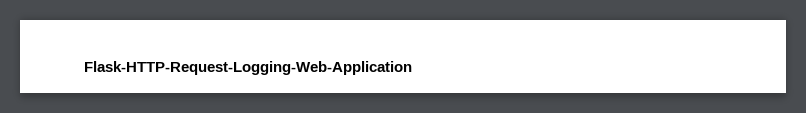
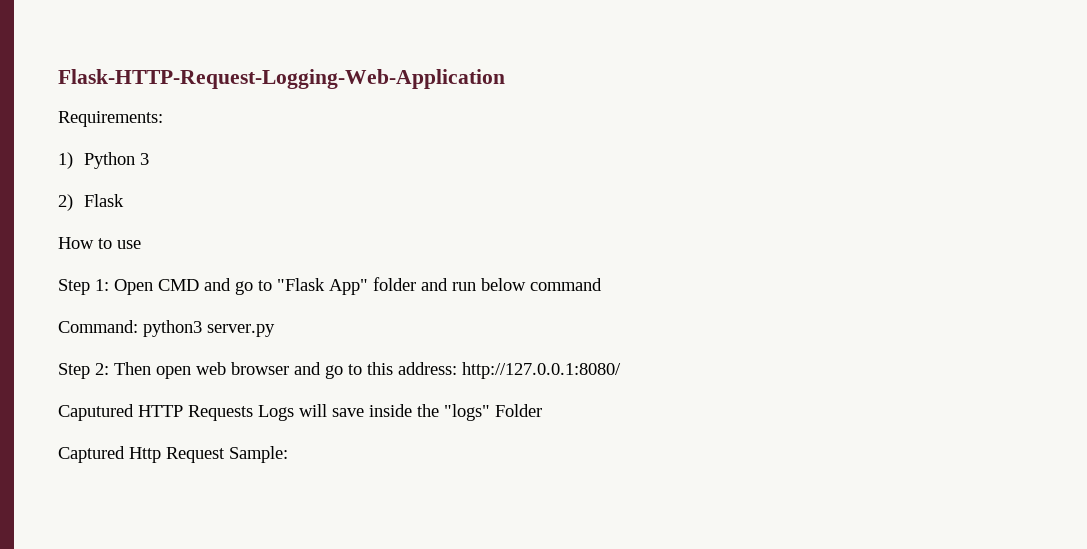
(412, 68) none -> [58,111,163,127] [58,152,149,169] [58,194,124,211] [58,237,141,249] [58,277,602,295] [58,320,275,337] [58,362,621,379] [58,404,542,421] [58,446,288,463] // Requirements: // 1) Python 3 // 2) Flask // How to use // Step 1: Open CMD and go to "Flask App" folder and run below command // Command: python3 server.py // Step 2: Then open web browser and go to this address: http://127.0.0.1:8080/ // Caputured HTTP Requests Logs will save inside the "logs" Folder // Captured Http Request Sample:

